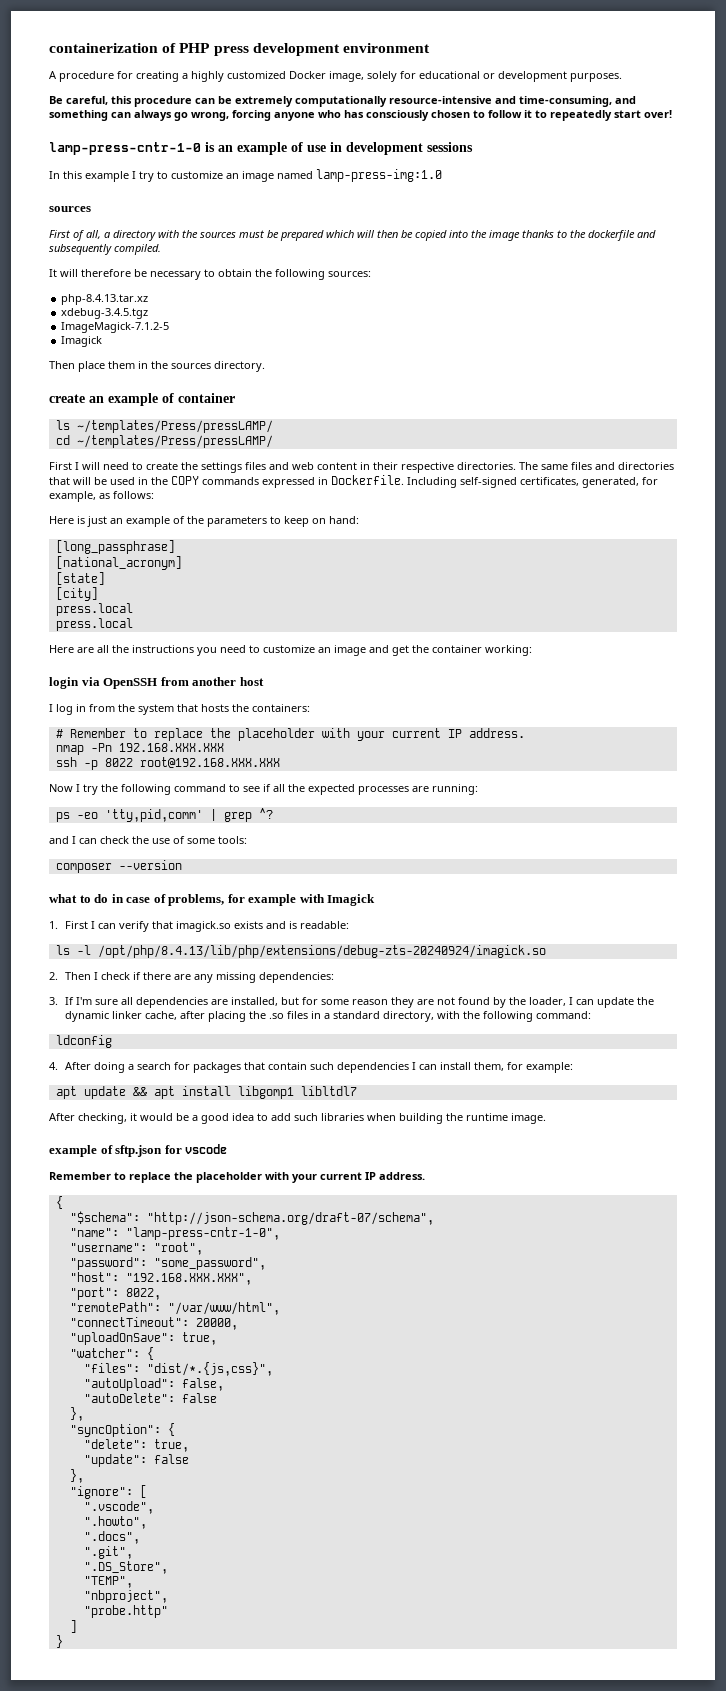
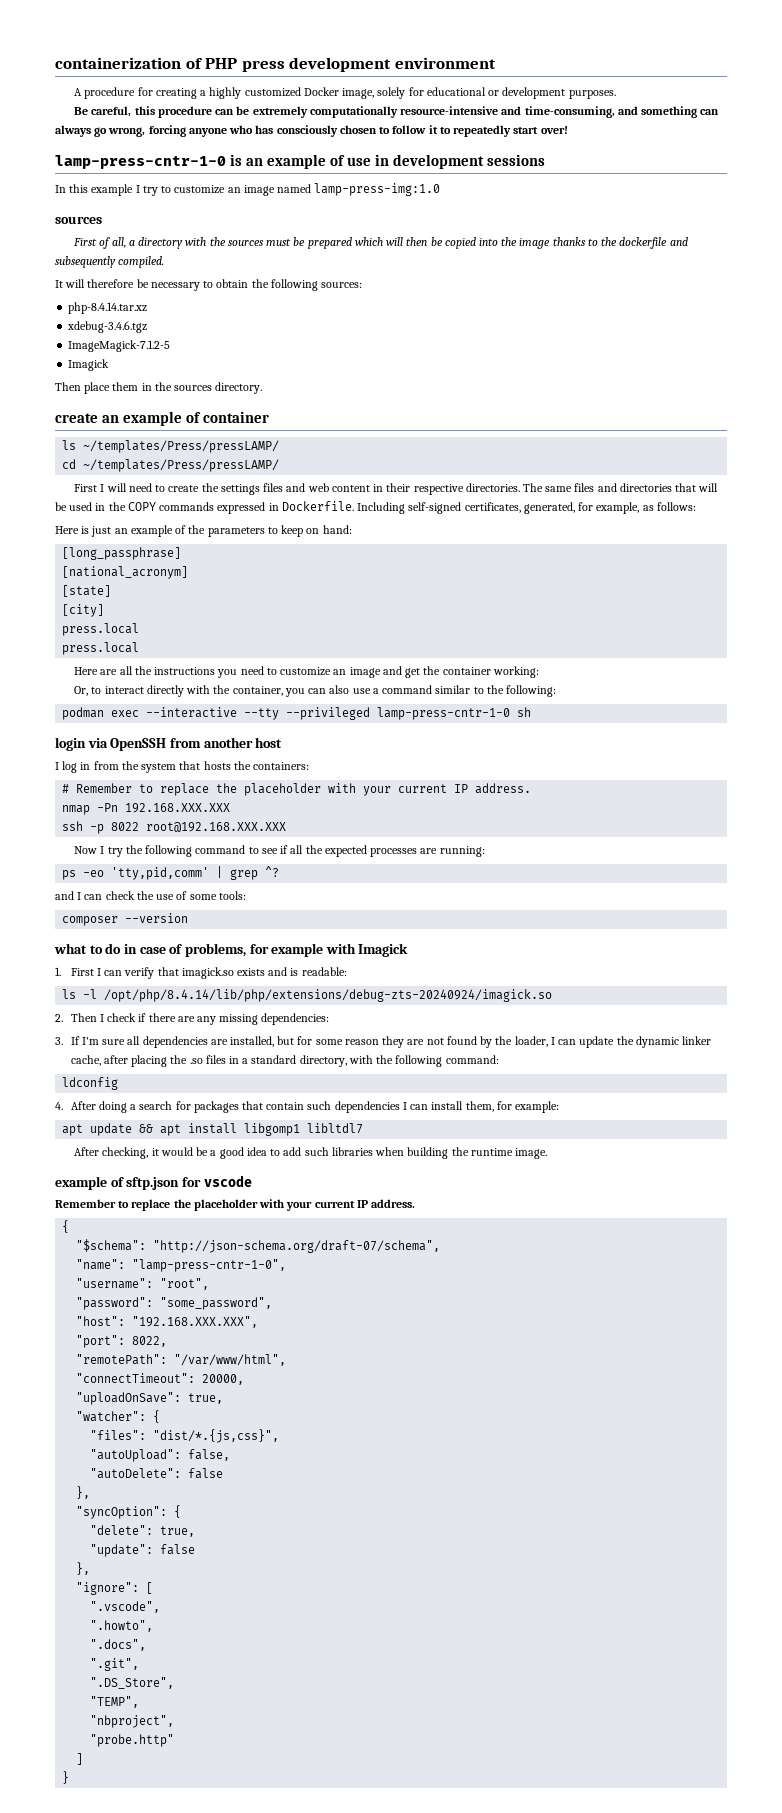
[61,294,149,305] [61,308,149,319] php-8.4.13.tar.xz // xdebug-3.4.5.tgz -> [68,302,148,314] [67,321,148,333] php-8.4.14.tar.xz // xdebug-3.4.6.tgz
(532, 650) none -> [74,685,556,697] [62,707,532,720] // Or, to interact directly with the container, you can also use a command similar to the following: // podman exec --interactive --tty --privileged lamp-press-cntr-1-0 sh
[97,945,546,958] /opt/php/8.4.13/lib/php/extensions/debug-zts-20240924/imagick.so -> [104,989,553,1002] /opt/php/8.4.14/lib/php/extensions/debug-zts-20240924/imagick.so

